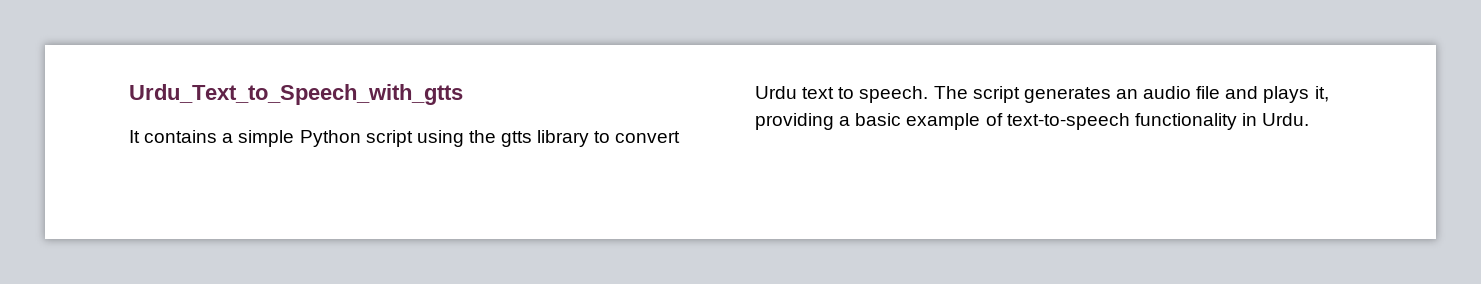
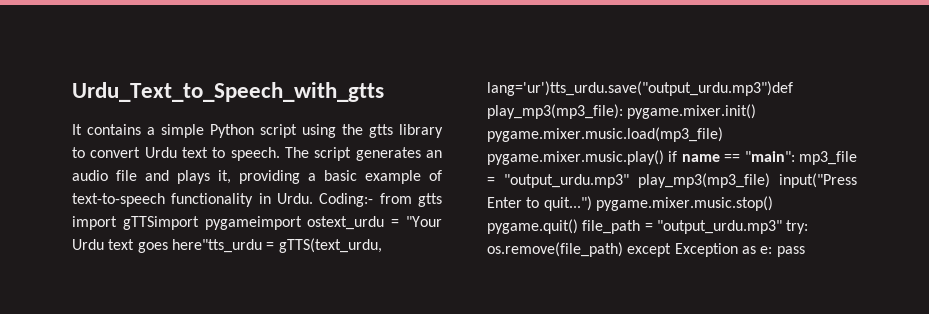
(1310, 119) none -> [319,193,442,207] [72,216,443,230] [72,238,382,253] [487,81,793,96] [487,104,757,119] [487,127,723,142] [487,150,857,165] [487,173,857,188] [487,196,773,211] [487,219,809,234] [487,242,805,257] Coding:- from gtts import gTTSimport pygameimport ostext_urdu = "Your Urdu text goes here"tts_urdu = gTTS(text_urdu, lang='ur')tts_urdu.save("output_urdu.mp3")def play_mp3(mp3_file): pygame.mixer.init() pygame.mixer.music.load(mp3_file) pygame.mixer.music.play() if name == "main": mp3_file = "output_urdu.mp3" play_mp3(mp3_file) input("Press Enter to quit...") pygame.mixer.music.stop() pygame.quit() file_path = "output_urdu.mp3" try: os.remove(file_path) except Exception as e: pass

